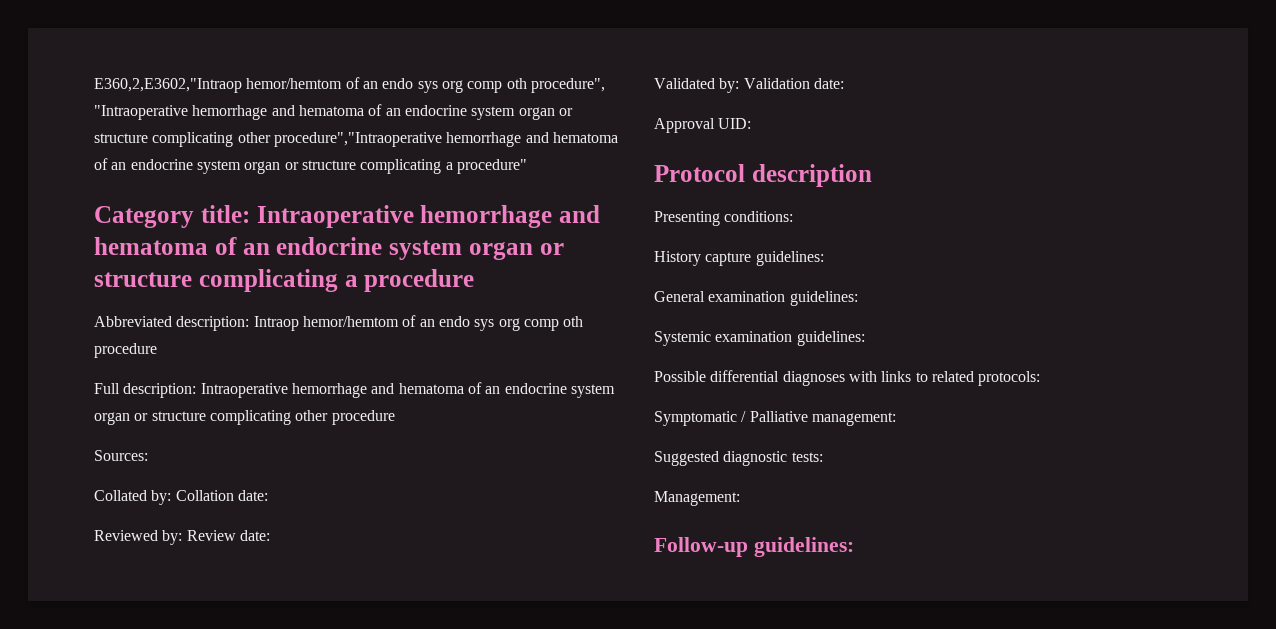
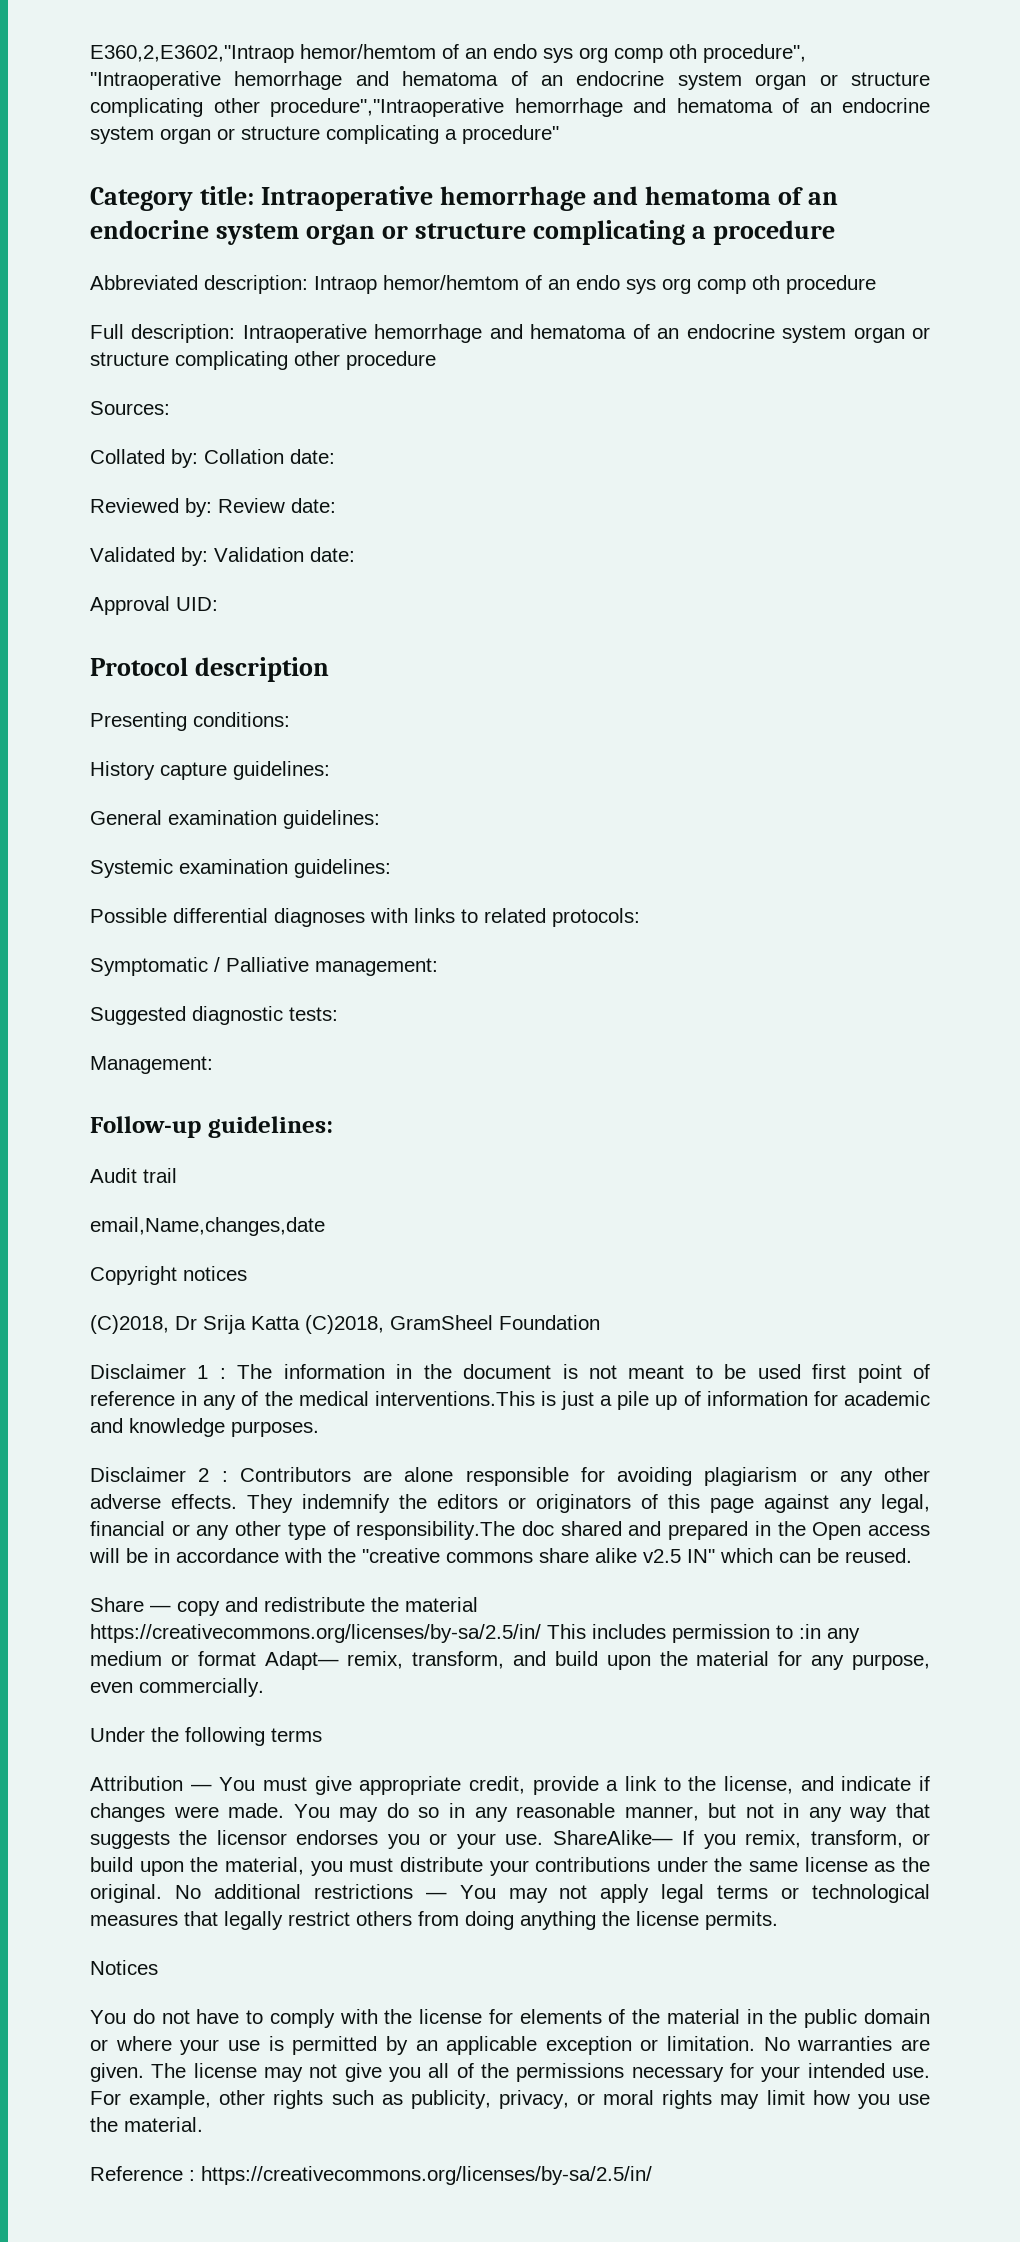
(854, 547) none -> [90,1168,177,1183] [90,1217,325,1236] [90,1266,247,1285] [90,1315,600,1334] [90,1364,930,1383] [90,1391,930,1410] [90,1418,319,1437] [90,1467,930,1486] [90,1494,930,1513] [90,1521,930,1540] [89,1548,912,1563] [90,1597,478,1616] [90,1624,860,1643] [90,1651,930,1670] [90,1678,264,1697] [90,1727,322,1746] [90,1776,930,1795] [90,1803,930,1822] [90,1830,930,1849] [90,1857,930,1876] [90,1884,930,1903] [90,1911,778,1930] [90,1960,158,1975] [90,2009,930,2028] [90,2036,930,2055] [90,2063,931,2082] [90,2090,930,2109] [90,2117,203,2132] [90,2166,652,2185] // Audit trail // email,Name,changes,date // Copyright notices // (C)2018, Dr Srija Katta (C)2018, GramSheel Foundation // Disclaimer 1 : The information in the document is not meant to be used first point of reference in any of the medical interventions.This is just a pile up of information for academic and knowledge purposes. // Disclaimer 2 : Contributors are alone responsible for avoiding plagiarism or any other adverse effects. They indemnify the editors or originators of this page against any legal, financial or any other type of responsibility.The doc shared and prepared in the Open access will be in accordance with the "creative commons share alike v2.5 IN" which can be reused. // Share — copy and redistribute the material https://creativecommons.org/licenses/by-sa/2.5/in/ This includes permission to :in any medium or format Adapt— remix, transform, and build upon the material for any purpose, even commercially. // Under the following terms // Attribution — You must give appropriate credit, provide a link to the license, and indicate if changes were made. You may do so in any reasonable manner, but not in any way that suggests the licensor endorses you or your use. ShareAlike— If you remix, transform, or build upon the material, you must distribute your contributions under the same license as the original. No additional restrictions — You may not apply legal terms or technological measures that legally restrict others from doing anything the license permits. // Notices // You do not have to comply with the license for elements of the material in the public domain or where your use is permitted by an applicable exception or limitation. No warranties are given. The license may not give you all of the permissions necessary for your intended use. For example, other rights such as publicity, privacy, or moral rights may limit how you use the material. // Reference : https://creativecommons.org/licenses/by-sa/2.5/in/

